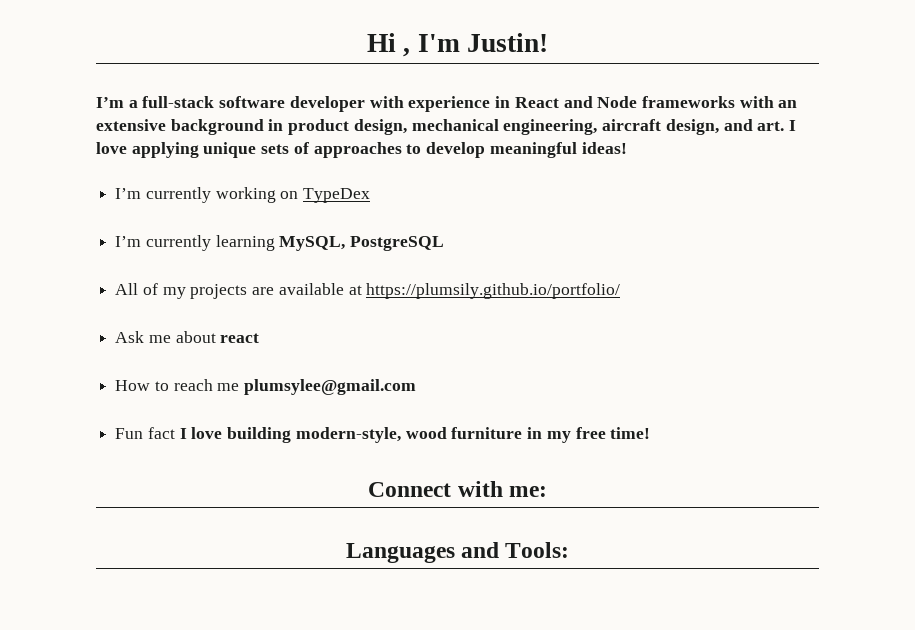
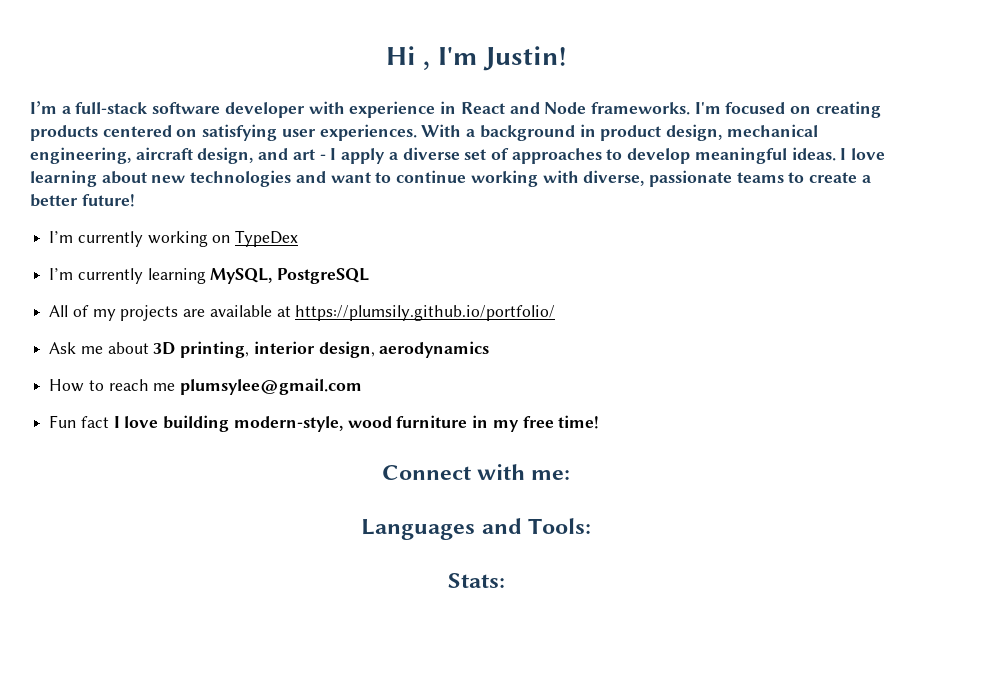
[641,96,798,108] [96,119,166,131] frameworks with an extensive -> [590,101,881,118] [30,124,476,141] frameworks. I'm focused on creating products centered on satisfying user experiences. With a
[757,120,796,131] [96,142,290,158] art. I love applying unique sets -> [292,147,487,164] art - I apply a diverse set
[581,142,627,154] ideas! -> [791,147,886,161] [30,170,871,187] [30,194,135,207] ideas. I love learning about new technologies and want to continue working with diverse, passionate teams to create a better future!
[220,333,260,343] react -> [153,341,490,358] 3D printing, interior design, aerodynamics
(570, 550) none -> [447,573,505,588] // Stats:

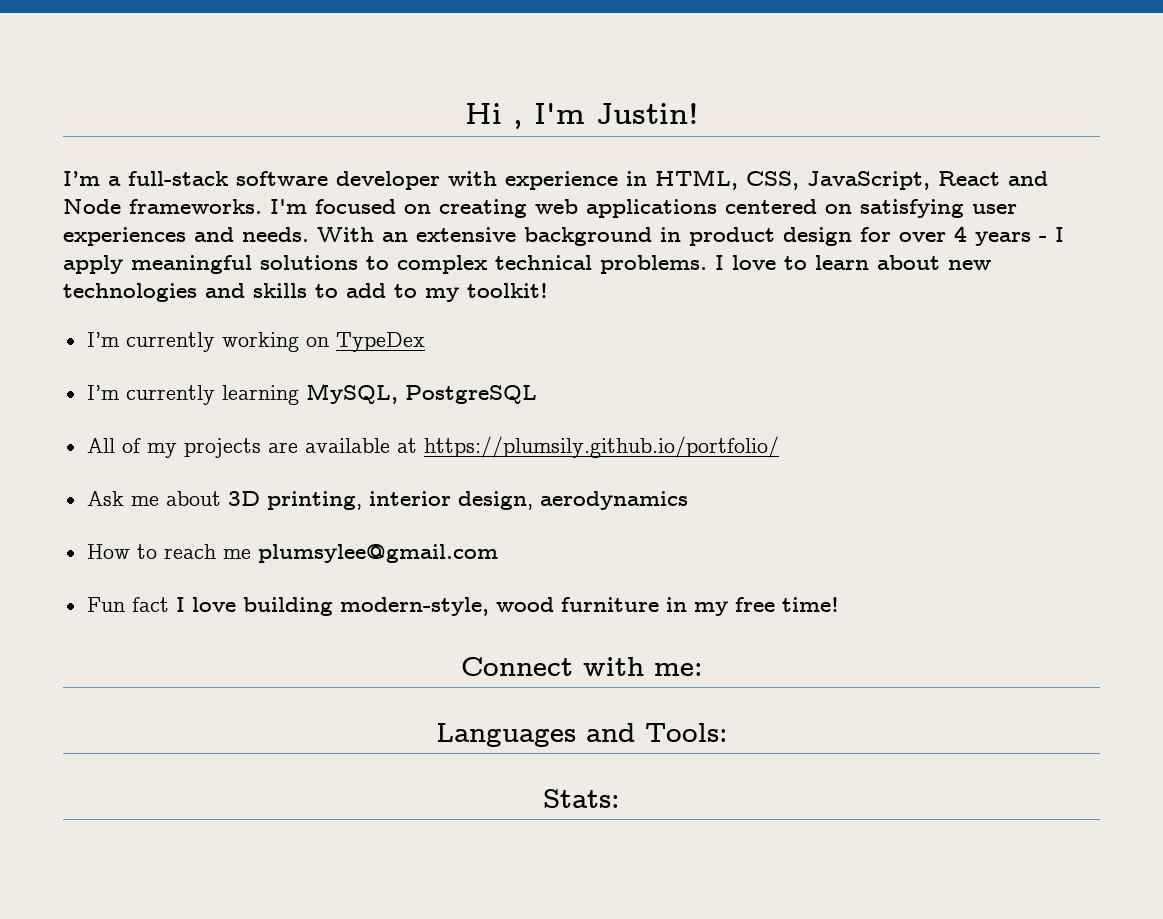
(457, 107) none -> [655,169,930,190] HTML, CSS, JavaScript,
[30,125,98,141] products -> [535,199,717,218] web applications
[319,124,818,141] [30,147,886,164] [30,170,871,187] [30,194,135,207] experiences. With a background in product design, mechanical engineering, aircraft design, and art - I apply a diverse set of approaches to develop meaningful ideas. I love learning about new technologies and want to continue working with diverse, passionate teams to create a better future! -> [63,226,1064,246] [63,255,991,274] [63,283,548,302] experiences and needs. With an extensive background in product design for over 4 years - I apply meaningful solutions to complex technical problems. I love to learn about new technologies and skills to add to my toolkit!

